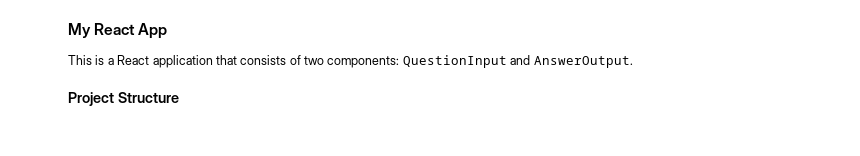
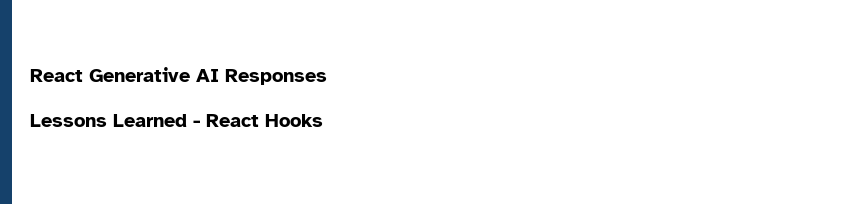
[68,23,168,39] [68,55,633,68] [68,92,179,106] My React App // This is a React application that consists of two components: QuestionInput and AnswerOutput. // Project Structure -> [30,67,327,85] [30,114,323,127] React Generative AI Responses // Lessons Learned - React Hooks

